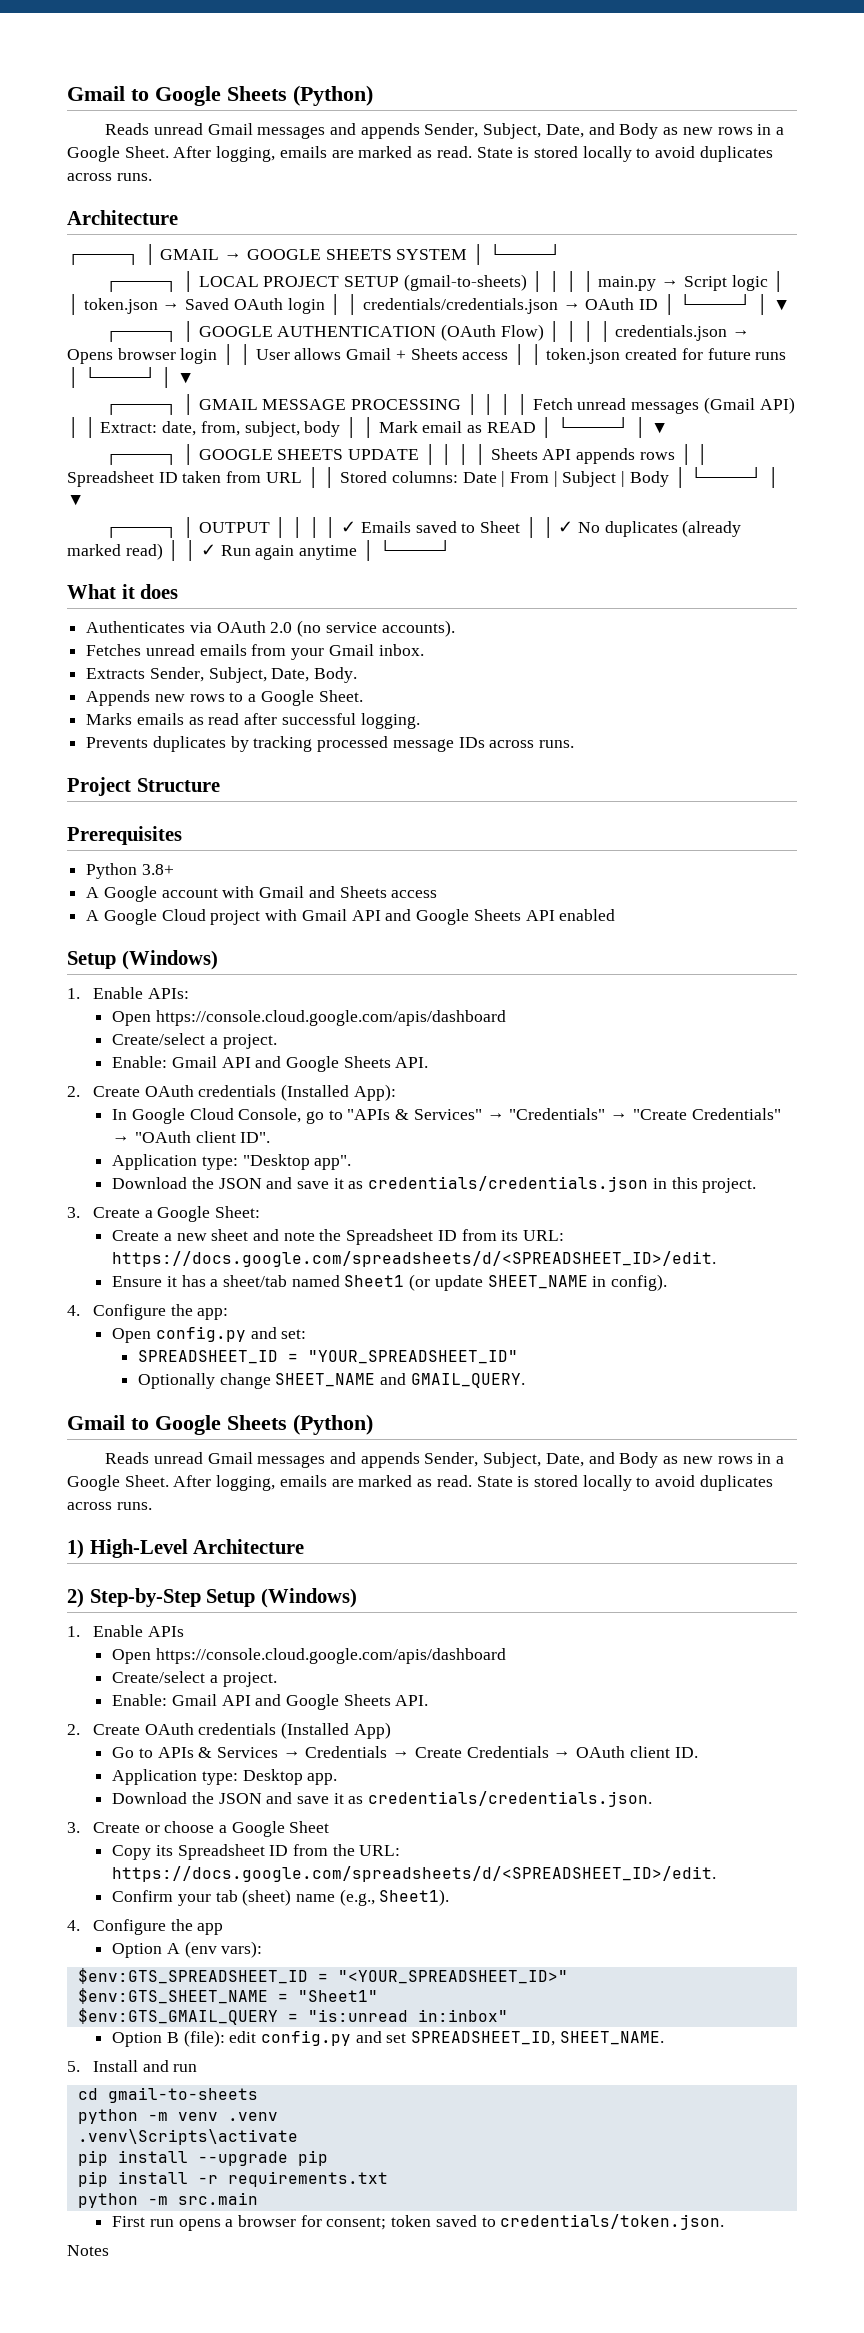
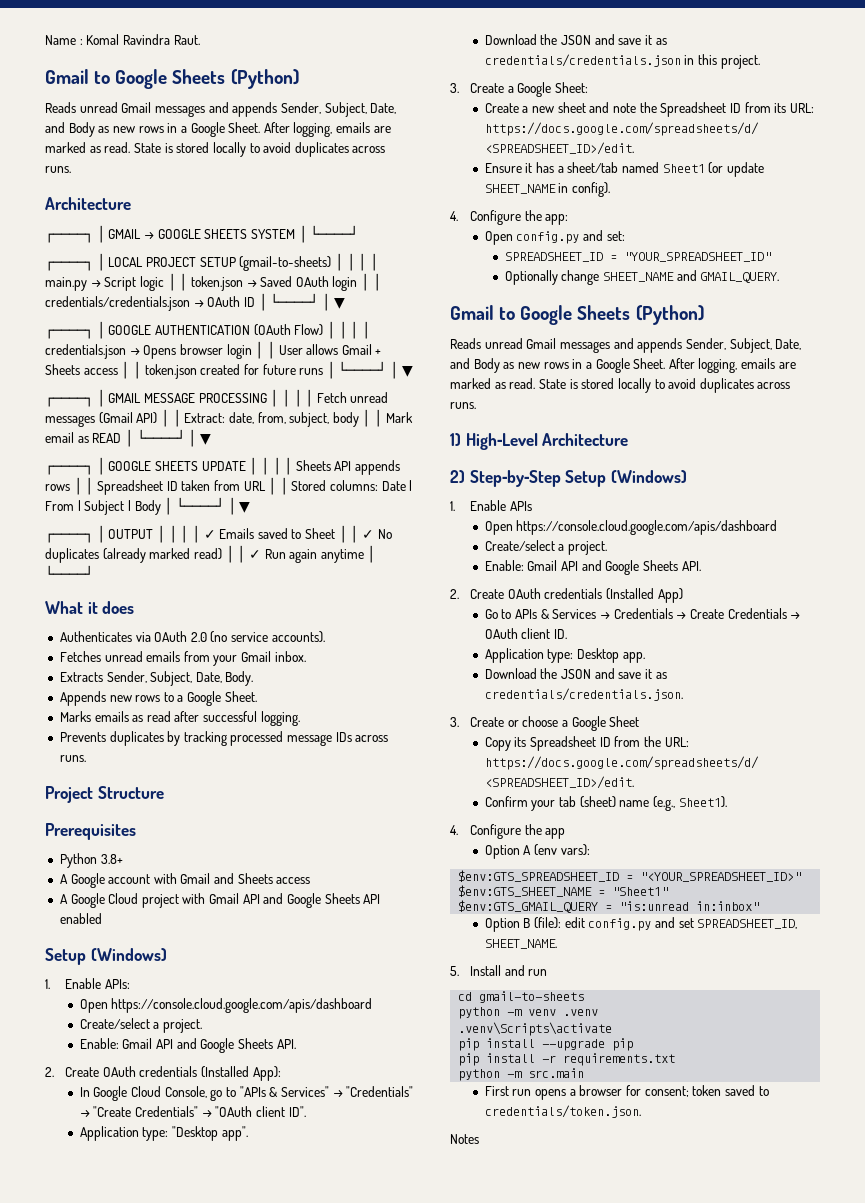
(67, 93) none -> [45,34,200,45] Name : Komal Ravindra Raut. //

